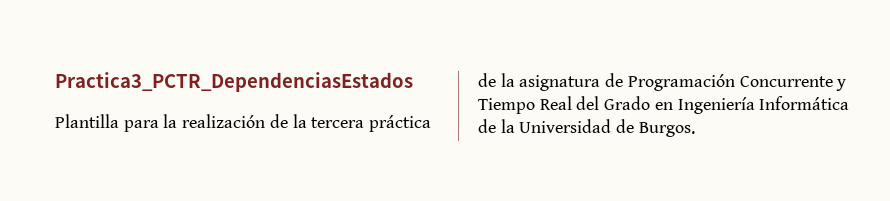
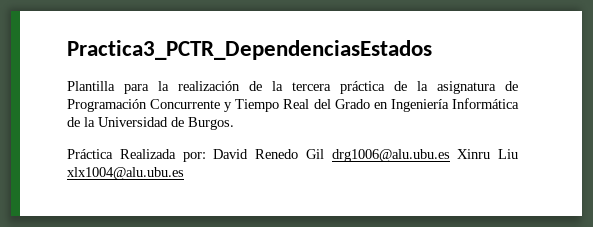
(695, 129) none -> [67,149,518,162] [67,167,184,180] // Práctica Realizada por: David Renedo Gil drg1006@alu.ubu.es Xinru Liu xlx1004@alu.ubu.es

